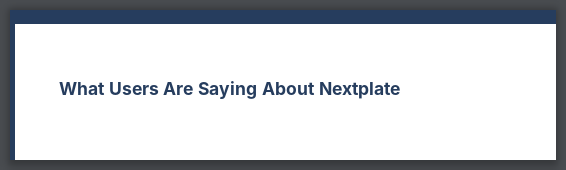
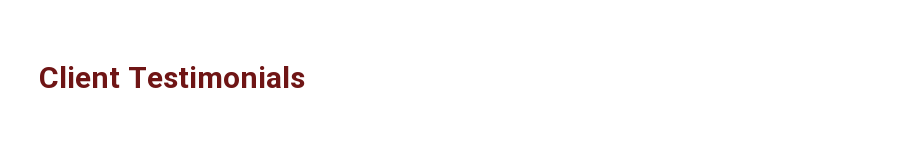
[59,81,400,99] What Users Are Saying About Nextplate -> [39,66,306,88] Client Testimonials

